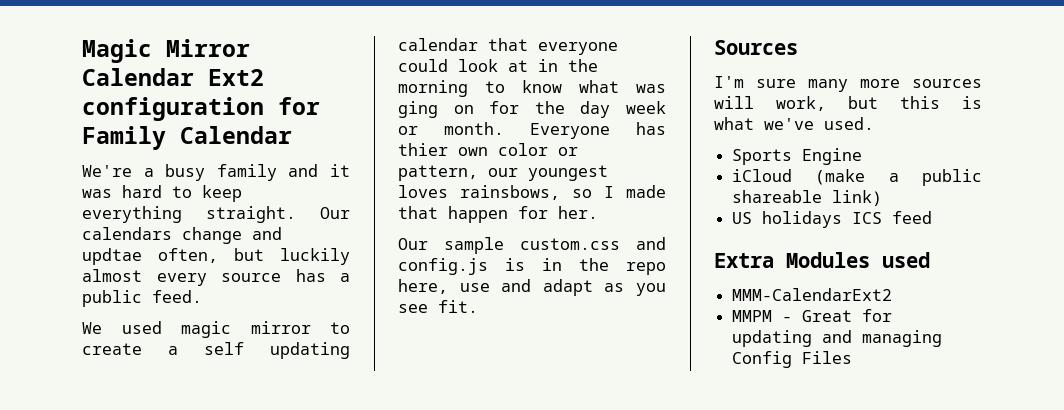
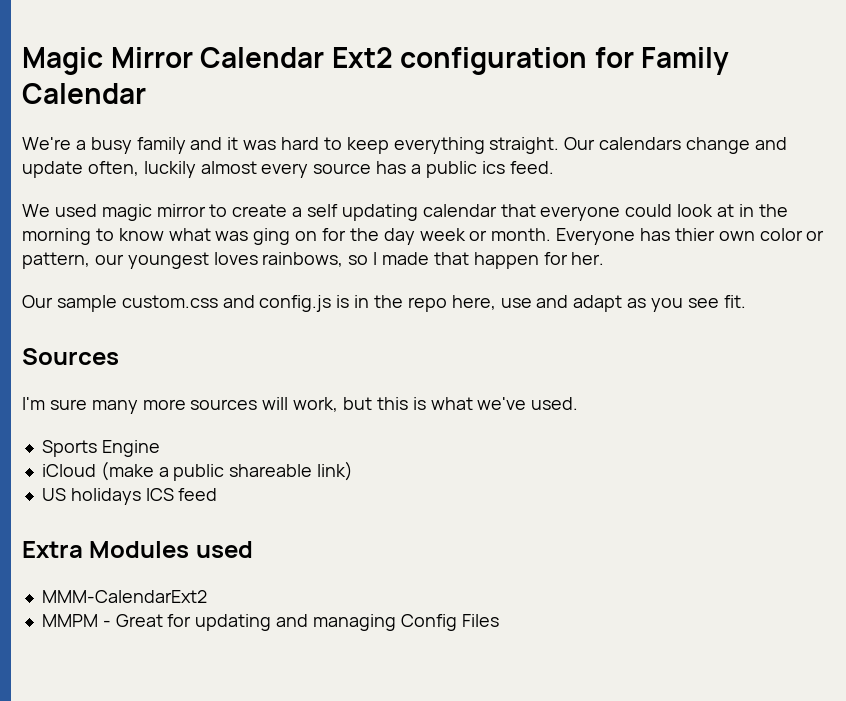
[82,248,264,265] updtae often, but -> [22,161,139,178] update often,
(142, 298) none -> [481,161,505,174] ics
[460,185,560,200] rainsbows, -> [262,252,344,267] rainbows,

